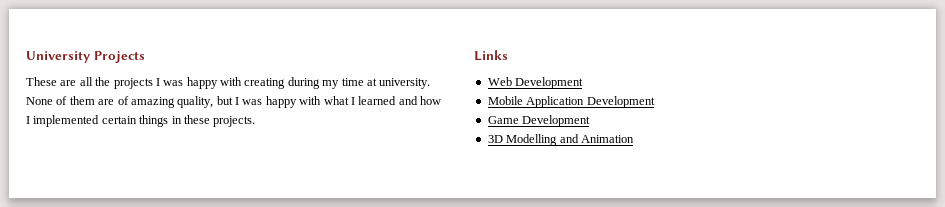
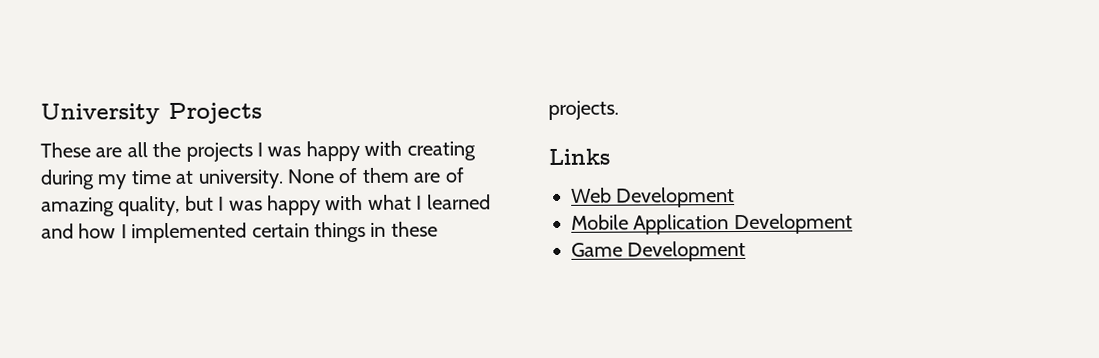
[487,134,634,146] // 3D Modelling and Animation -> (747, 251) none

